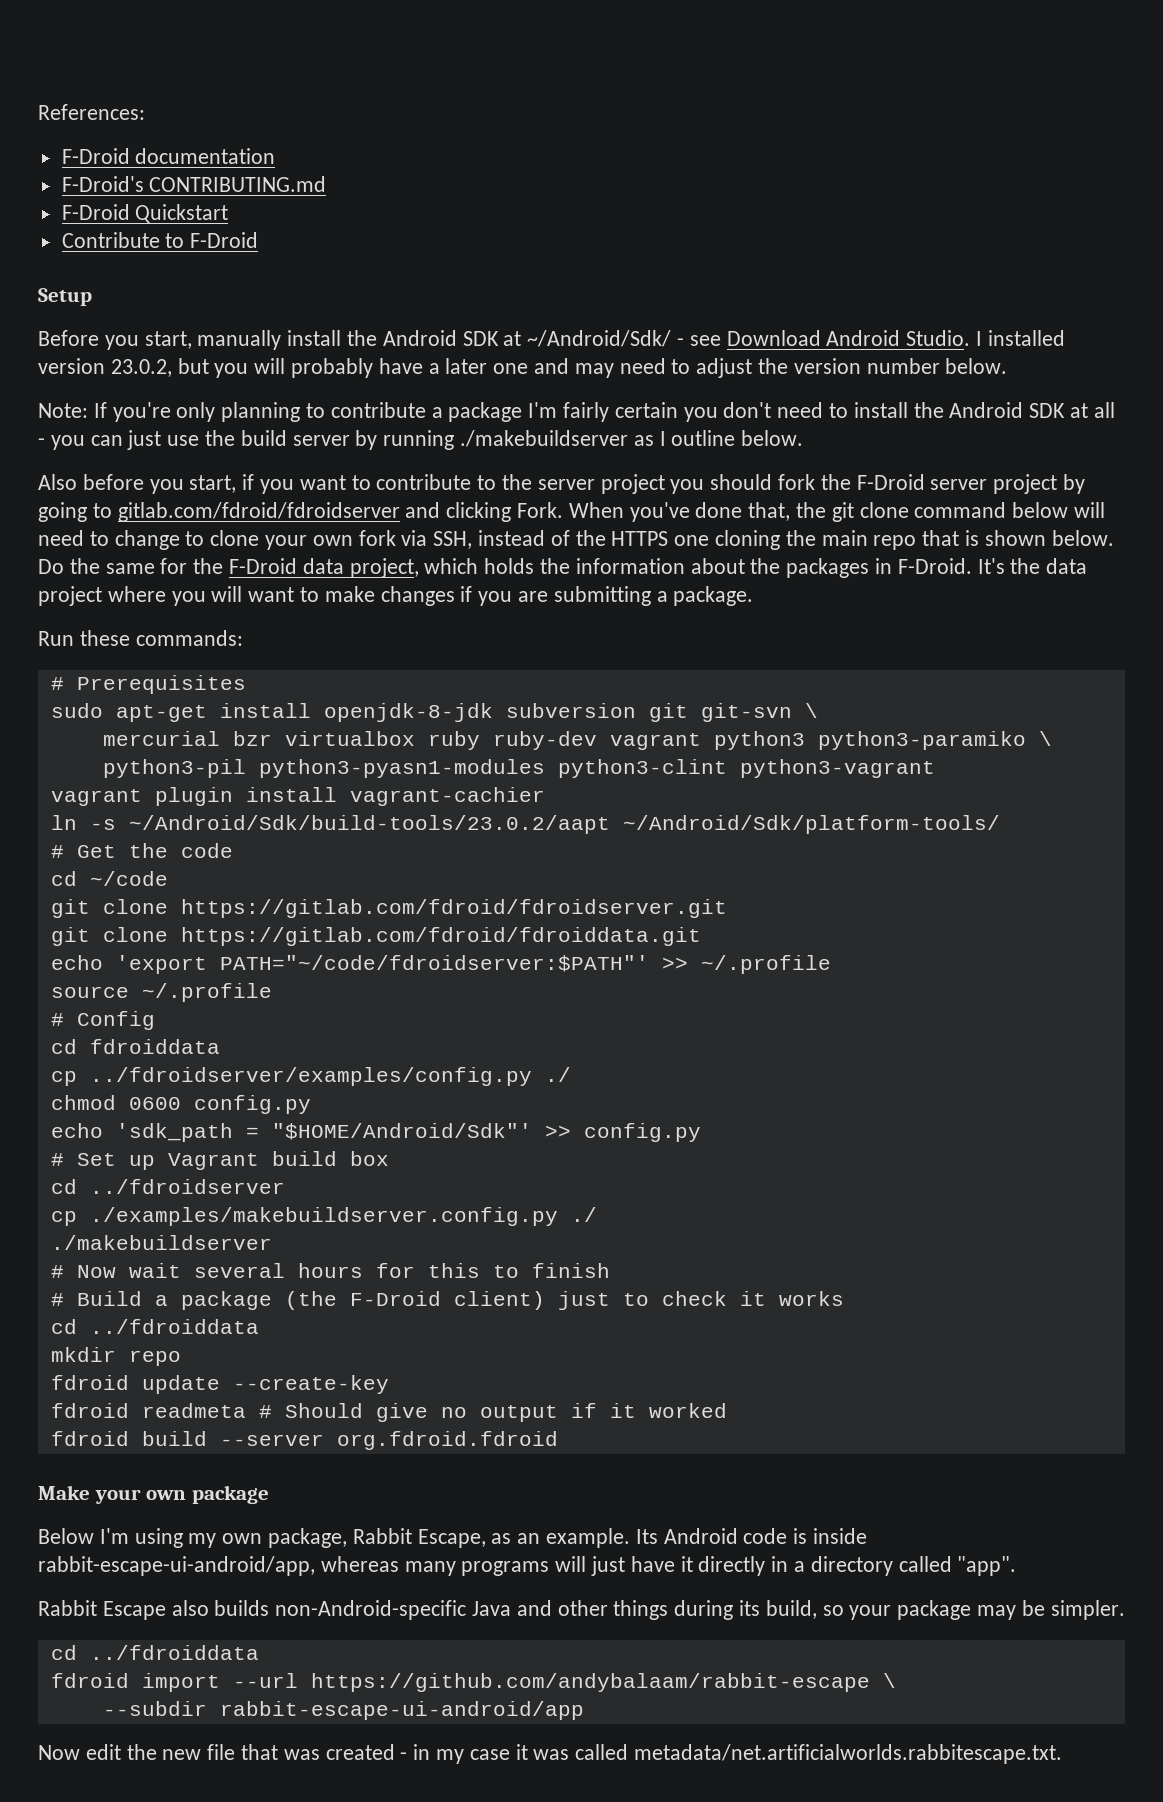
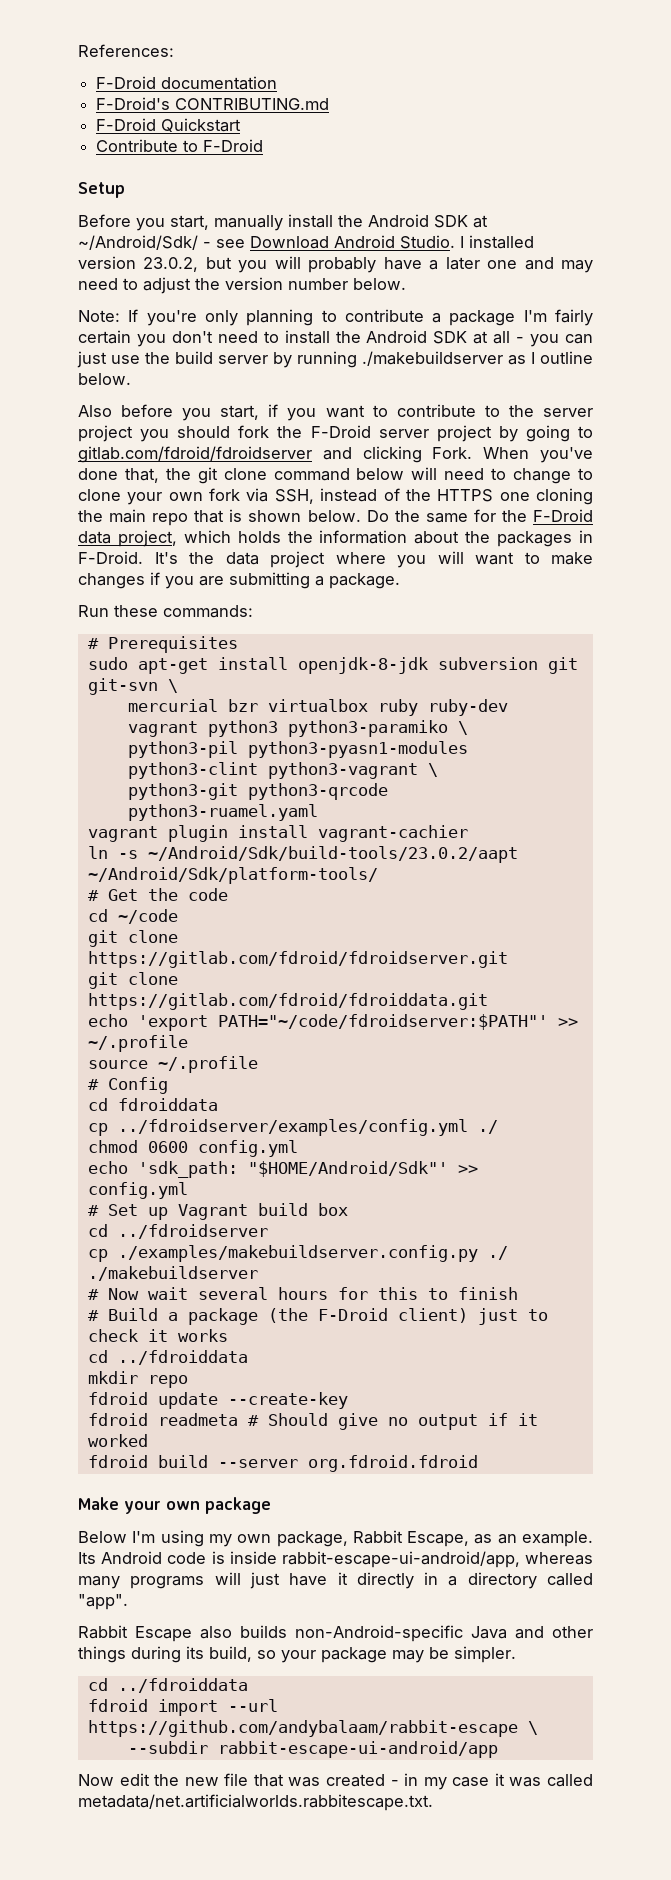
(935, 768) none -> [427,763,438,777] [127,783,388,800] [127,804,318,821] \ // python3-git python3-qrcode python3-ruamel.yaml
[89,1067,532,1086] ../fdroidserver/examples/config.py -> [117,1119,468,1136] ../fdroidserver/examples/config.yml
[193,1095,311,1114] [50,1123,259,1142] config.py // echo 'sdk_path = -> [197,1140,298,1157] [87,1161,238,1178] config.yml // echo 'sdk_path:
[583,1123,701,1142] config.py -> [87,1182,188,1199] config.yml

